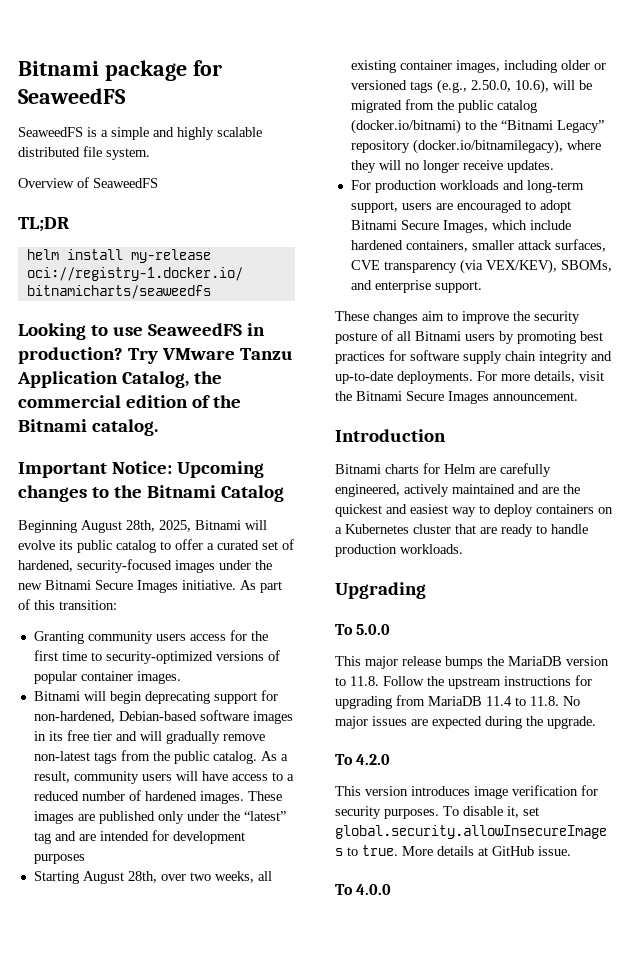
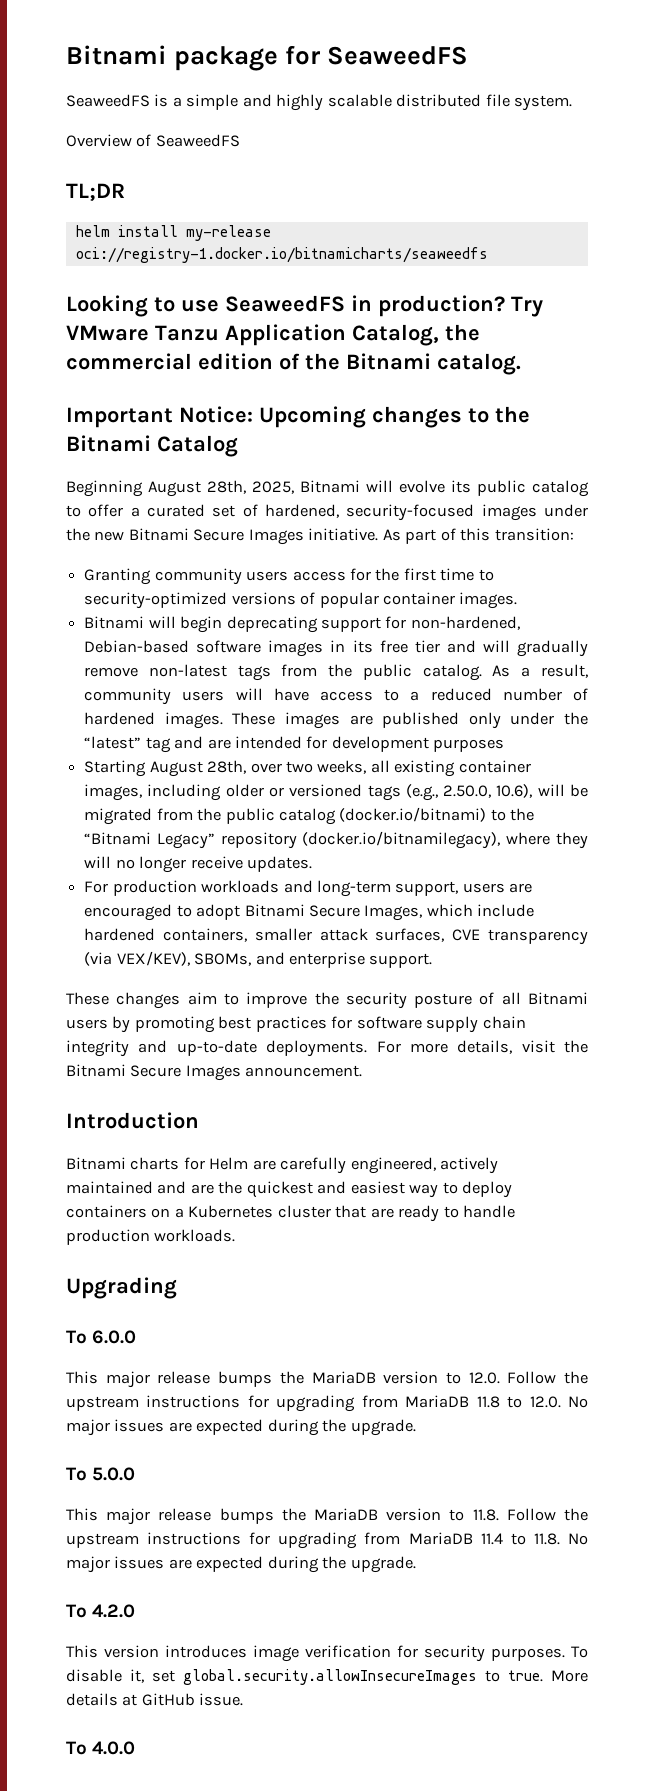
(426, 590) none -> [66,1330,137,1344] [66,1371,588,1388] [66,1395,589,1412] [66,1419,416,1436] // To 6.0.0 // This major release bumps the MariaDB version to 12.0. Follow the upstream instructions for upgrading from MariaDB 11.8 to 12.0. No major issues are expected during the upgrade.

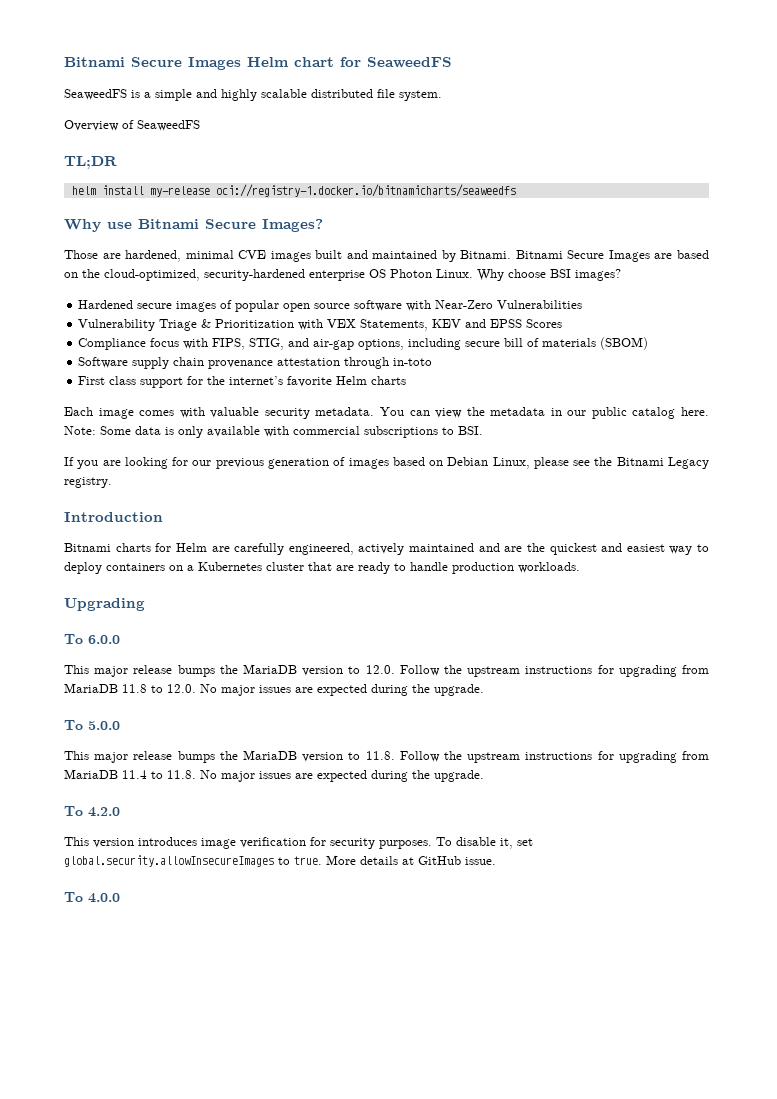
[66,45,279,71] Bitnami package -> [64,57,334,70] Bitnami Secure Images Helm chart
[66,295,543,317] [66,324,480,346] [66,353,521,375] [66,406,530,428] [66,435,238,457] [66,480,589,497] [66,504,588,521] [66,528,574,545] [84,568,494,585] [84,592,518,609] [84,616,520,633] [84,640,588,657] [84,664,588,681] [84,688,588,705] [84,712,588,729] [84,736,505,753] [84,760,531,777] [84,784,589,801] [84,807,535,825] [84,831,588,849] [84,856,312,873] [84,880,533,897] [84,904,535,921] [84,928,588,945] [84,951,433,968] [66,992,589,1009] [66,1016,526,1033] [66,1040,588,1057] [66,1064,363,1081] Looking to use SeaweedFS in production? Try VMware Tanzu Application Catalog, the commercial edition of the Bitnami catalog. // Important Notice: Upcoming changes to the Bitnami Catalog // Beginning August 28th, 2025, Bitnami will evolve its public catalog to offer a curated set of hardened, security-focused images under the new Bitnami Secure Images initiative. As part of this transition: // Granting community users access for the first time to security-optimized versions of popular container images. // Bitnami will begin deprecating support for non-hardened, Debian-based software images in its free tier and will gradually remove non-latest tags from the public catalog. As a result, community users will have access to a reduced number of hardened images. These images are published only under the “latest” tag and are intended for development purposes // Starting August 28th, over two weeks, all existing container images, including older or versioned tags (e.g., 2.50.0, 10.6), will be migrated from the public catalog (docker.io/bitnami) to the “Bitnami Legacy” repository (docker.io/bitnamilegacy), where they will no longer receive updates. // For production workloads and long-term support, users are encouraged to adopt Bitnami Secure Images, which include hardened containers, smaller attack surfaces, CVE transparency (via VEX/KEV), SBOMs, and enterprise support. // These changes aim to improve the security posture of all Bitnami users by promoting best practices for software supply chain integrity and up-to-date deployments. For more details, visit the Bitnami Secure Images announcement. -> [64,219,323,232] [64,250,709,262] [64,269,621,281] [78,300,583,312] [78,319,563,331] [78,337,649,350] [78,357,433,369] [78,376,407,388] [64,407,709,419] [64,426,483,438] [64,457,710,469] [64,477,112,488] Why use Bitnami Secure Images? // Those are hardened, minimal CVE images built and maintained by Bitnami. Bitnami Secure Images are based on the cloud-optimized, security-hardened enterprise OS Photon Linux. Why choose BSI images? // Hardened secure images of popular open source software with Near-Zero Vulnerabilities // Vulnerability Triage & Prioritization with VEX Statements, KEV and EPSS Scores // Compliance focus with FIPS, STIG, and air-gap options, including secure bill of materials (SBOM) // Software supply chain provenance attestation through in-toto // First class support for the internet’s favorite Helm charts // Each image comes with valuable security metadata. You can view the metadata in our public catalog here. Note: Some data is only available with commercial subscriptions to BSI. // If you are looking for our previous generation of images based on Debian Linux, please see the Bitnami Legacy registry.

